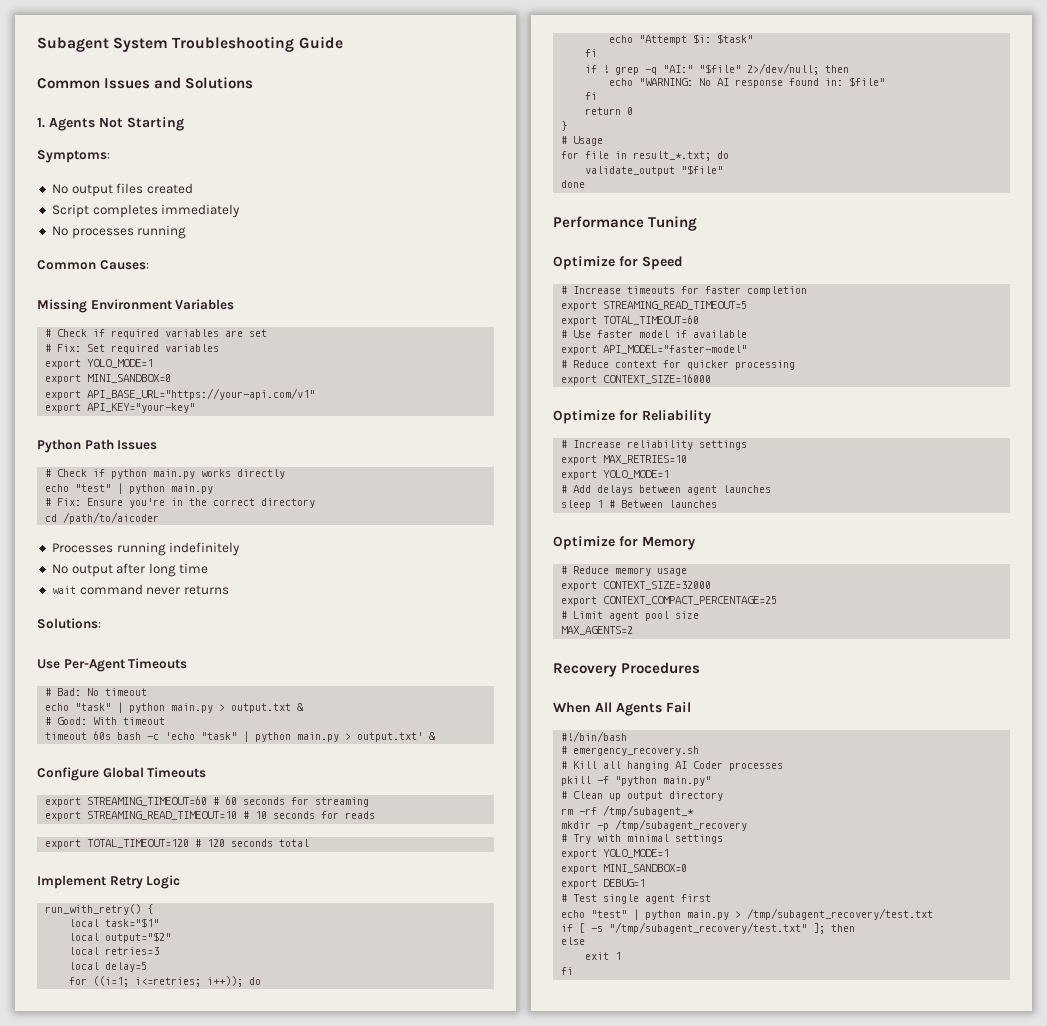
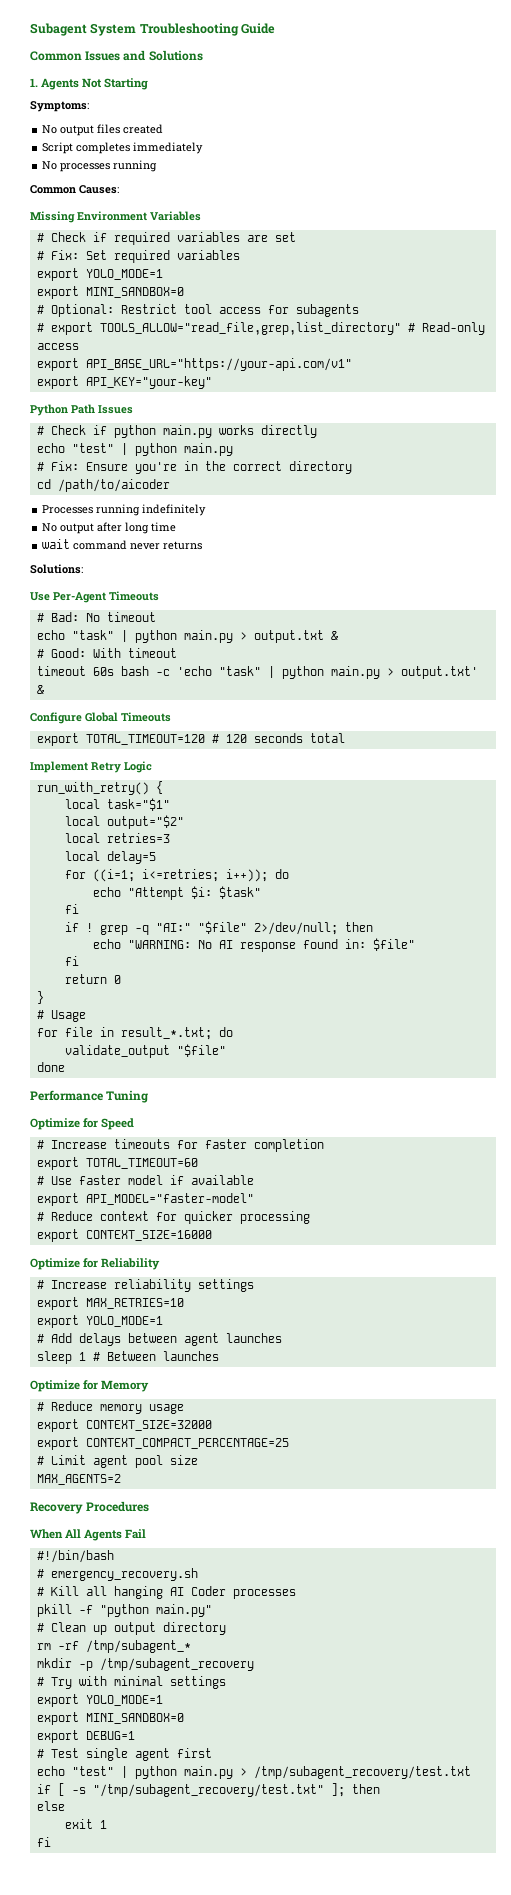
(172, 378) none -> [36,304,359,317] [36,322,485,335] [36,343,79,350] // # Optional: Restrict tool access for subagents // # export TOOLS_ALLOW="read_file,grep,list_directory" # Read-only access
[45,796,370,807] [45,811,376,821] // export STREAMING_TIMEOUT=60 # 60 seconds for streaming // export STREAMING_READ_TIMEOUT=10 # 10 seconds for reads -> (171, 717) none
[561,301,748,311] // export STREAMING_READ_TIMEOUT=5 -> (324, 1145) none

